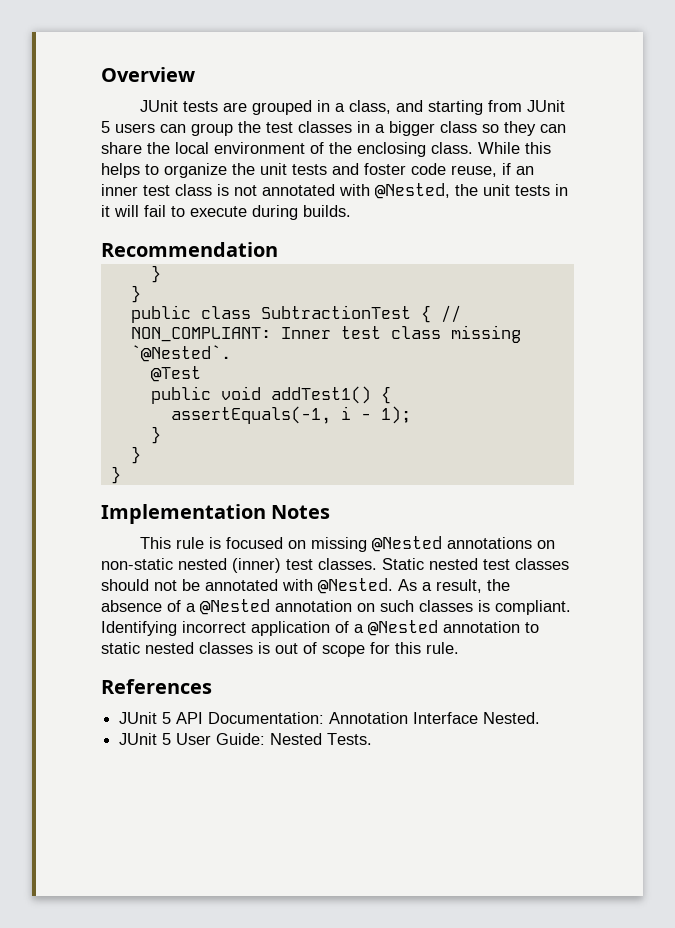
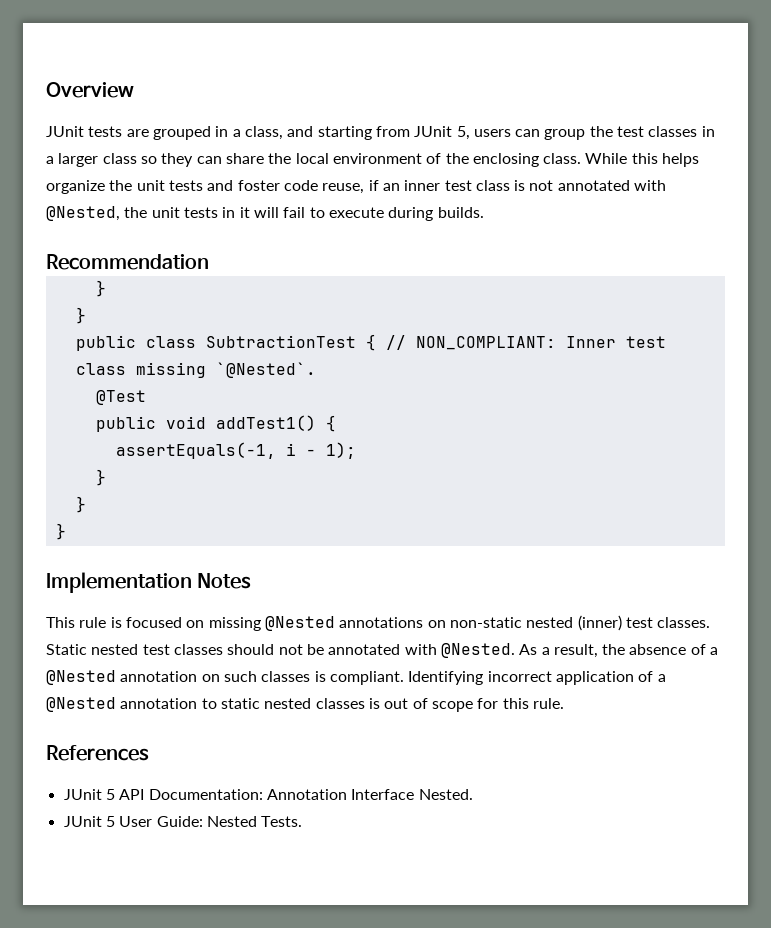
[101,121,110,133] 5 -> [456,126,470,140] 5,
[389,121,435,136] bigger -> [58,153,99,167] larger
[145,164,159,175] to -> (700, 160) none

